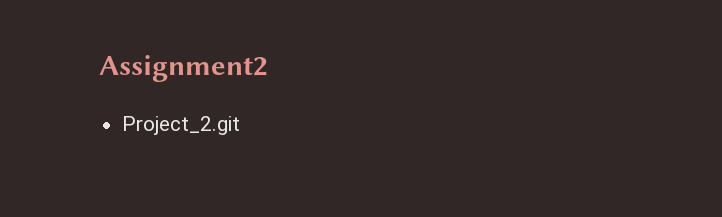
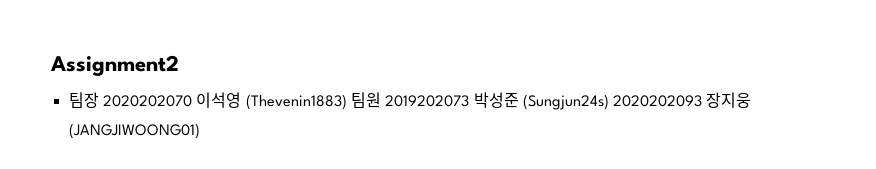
[122,116,241,135] Project_2.git -> [68,92,752,110] [68,123,200,139] 팀장 2020202070 이석영 (Thevenin1883) 팀원 2019202073 박성준 (Sungjun24s) 2020202093 장지웅 (JANGJIWOONG01)

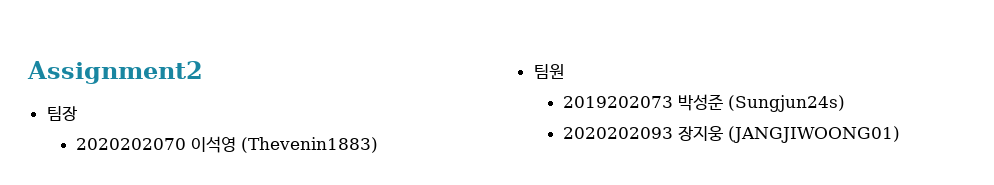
(99, 100) none -> (77, 113) //
(347, 102) none -> (379, 145) //
(381, 100) none -> (564, 71) //
(609, 102) none -> (846, 103) //

